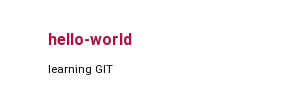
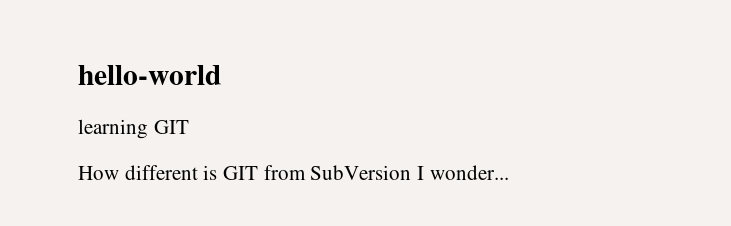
(114, 69) none -> [78,165,509,180] // How different is GIT from SubVersion I wonder...

